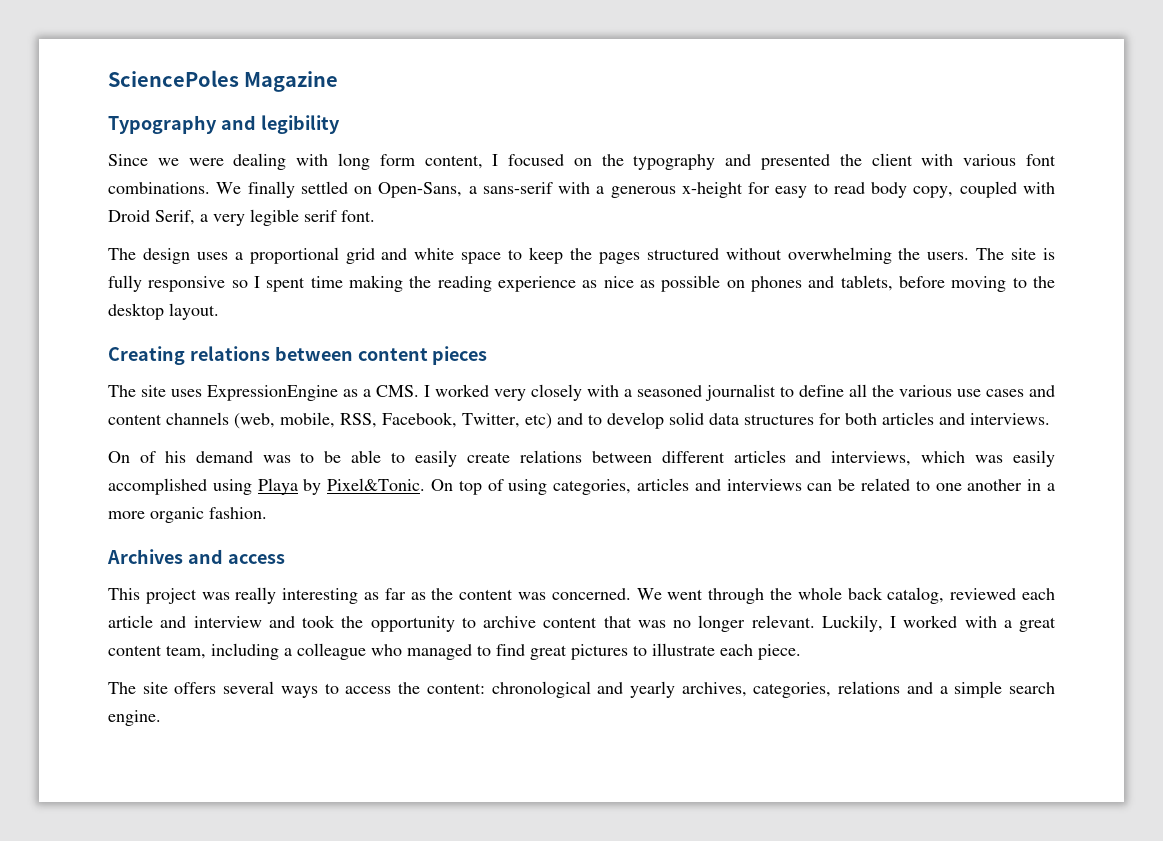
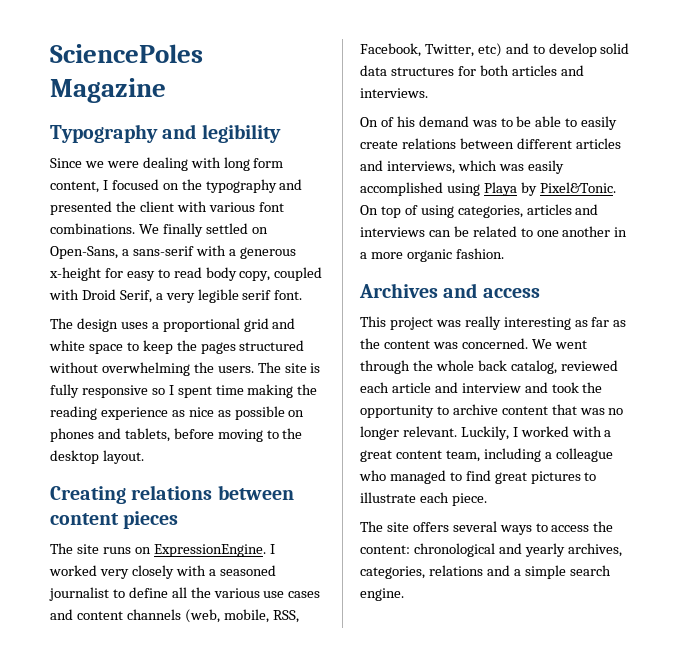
[171,385,419,401] uses ExpressionEngine as a CMS. -> [102,544,266,557] runs on ExpressionEngine.

